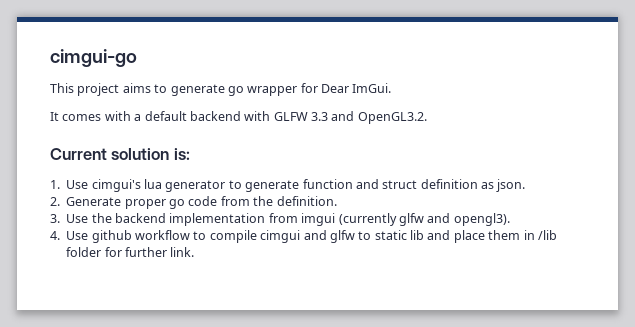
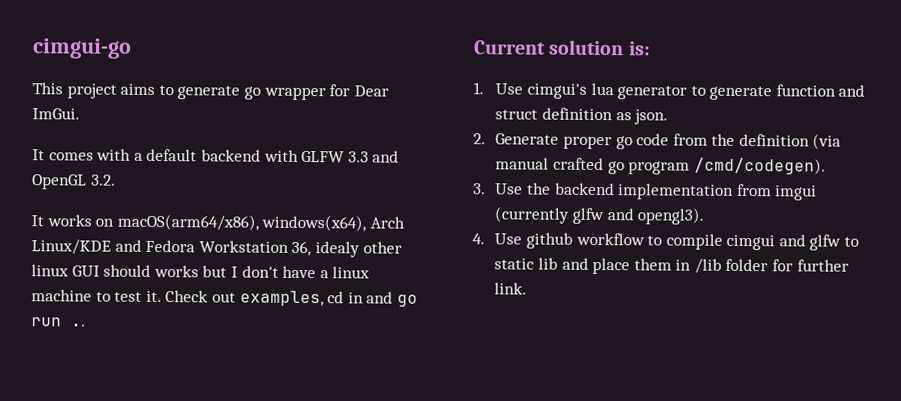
[357,112,427,124] OpenGL3.2. -> [32,174,116,190] [31,213,405,232] [31,239,402,258] [31,264,371,279] [31,289,418,307] [31,317,86,327] OpenGL 3.2. // It works on macOS(arm64/x86), windows(x64), Arch Linux/KDE and Fedora Workstation 36, idealy other linux GUI should works but I don't have a linux machine to test it. Check out examples, cd in and go run ..
[276,196,337,206] definition. -> [738,133,842,150] [495,157,826,175] definition (via manual crafted go program /cmd/codegen).

